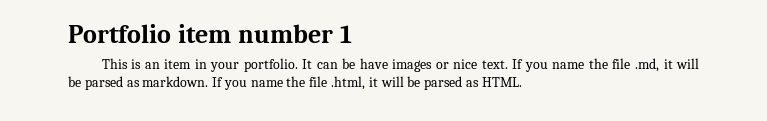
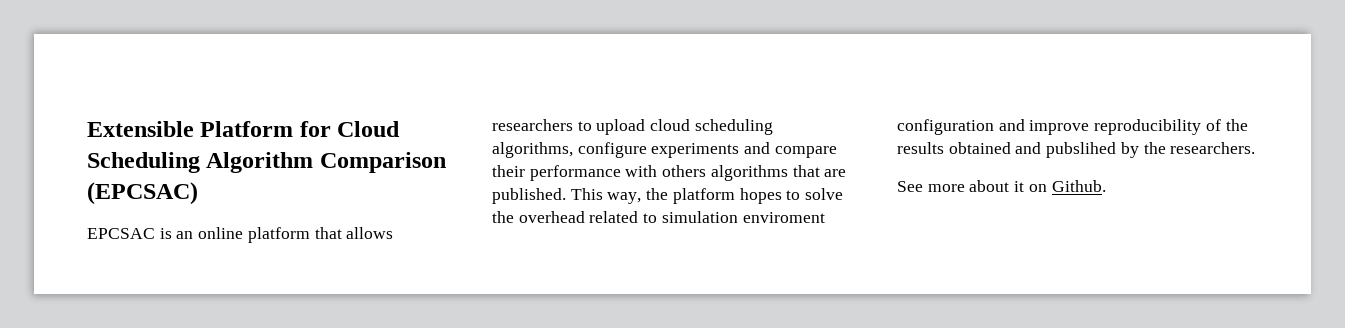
[68,24,352,43] [101,58,699,72] [68,76,522,90] Portfolio item number 1 // This is an item in your portfolio. It can be have images or nice text. If you name the file .md, it will be parsed as markdown. If you name the file .html, it will be parsed as HTML. -> [87,121,401,137] [87,152,446,173] [87,182,198,205] [87,227,394,243] [492,119,773,135] [492,142,837,158] [492,165,847,181] [492,188,844,204] [492,211,825,223] [897,119,1248,135] [897,142,1256,158] [897,180,1106,192] Extensible Platform for Cloud Scheduling Algorithm Comparison (EPCSAC) // EPCSAC is an online platform that allows researchers to upload cloud scheduling algorithms, configure experiments and compare their performance with others algorithms that are published. This way, the platform hopes to solve the overhead related to simulation enviroment configuration and improve reproducibility of the results obtained and pubslihed by the researchers. // See more about it on Github.

